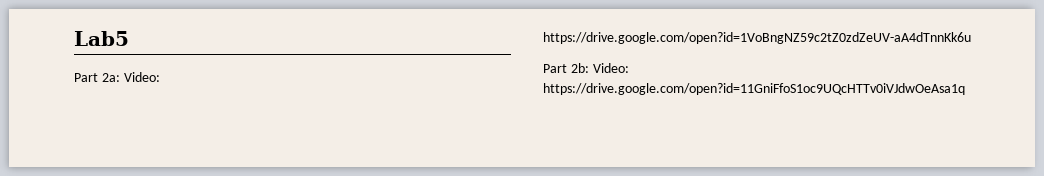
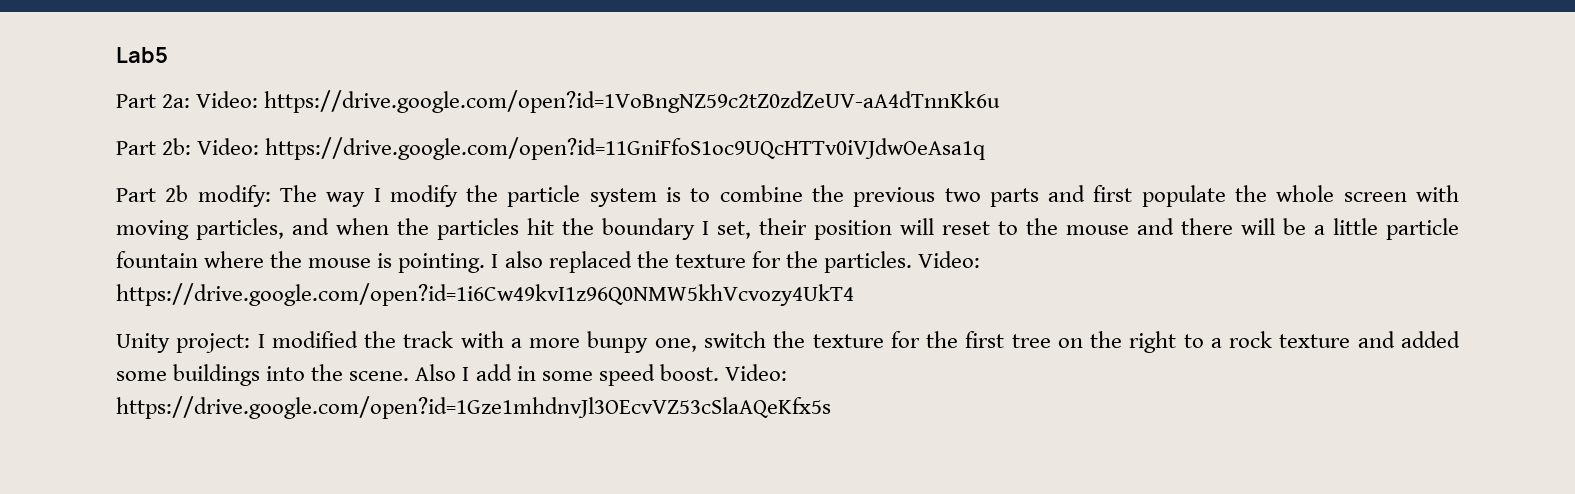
(965, 89) none -> [116,185,1460,207] [116,218,1459,240] [116,251,981,273] [116,283,854,306] [116,331,1460,353] [116,364,787,386] [116,396,831,419] // Part 2b modify: The way I modify the particle system is to combine the previous two parts and first populate the whole screen with moving particles, and when the particles hit the boundary I set, their position will reset to the mouse and there will be a little particle fountain where the mouse is pointing. I also replaced the texture for the particles. Video: https://drive.google.com/open?id=1i6Cw49kvI1z96Q0NMW5khVcvozy4UkT4 // Unity project: I modified the track with a more bunpy one, switch the texture for the first tree on the right to a rock texture and added some buildings into the scene. Also I add in some speed boost. Video: https://drive.google.com/open?id=1Gze1mhdnvJl3OEcvVZ53cSlaAQeKfx5s

